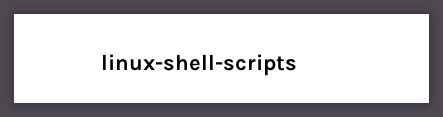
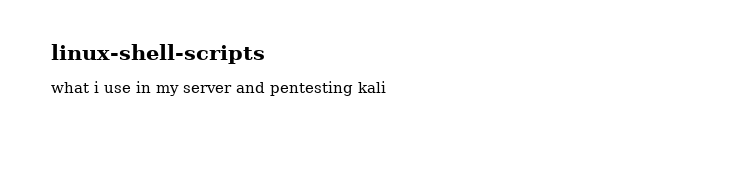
(297, 65) none -> [51,81,386,96] // what i use in my server and pentesting kali

